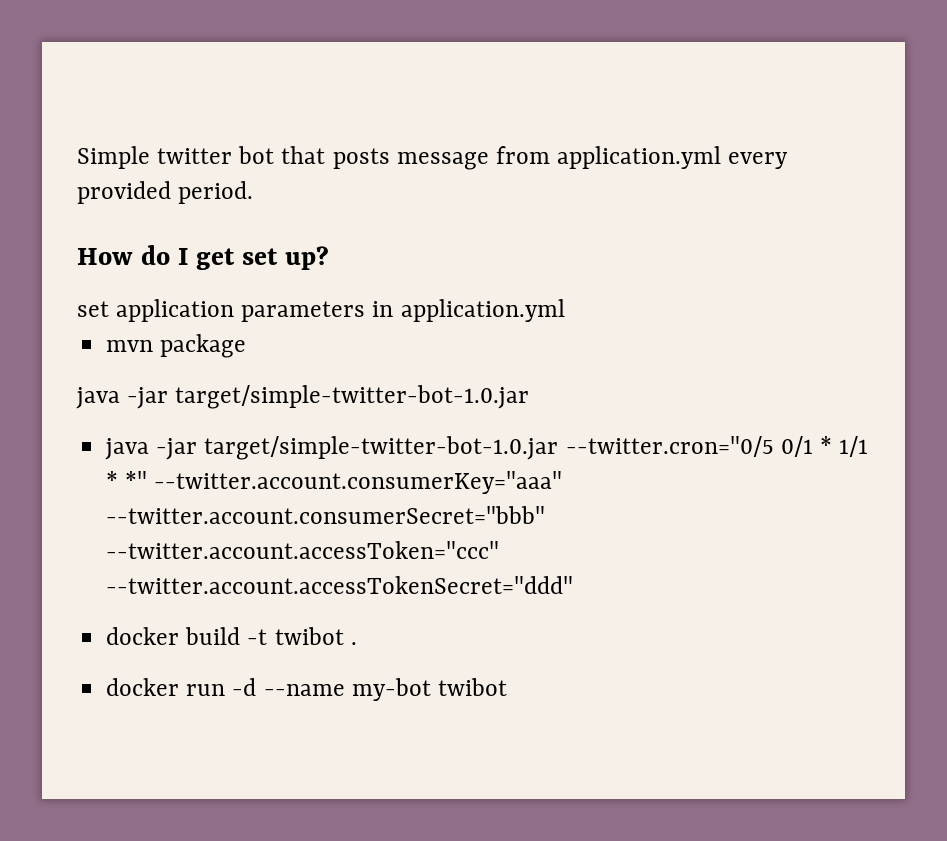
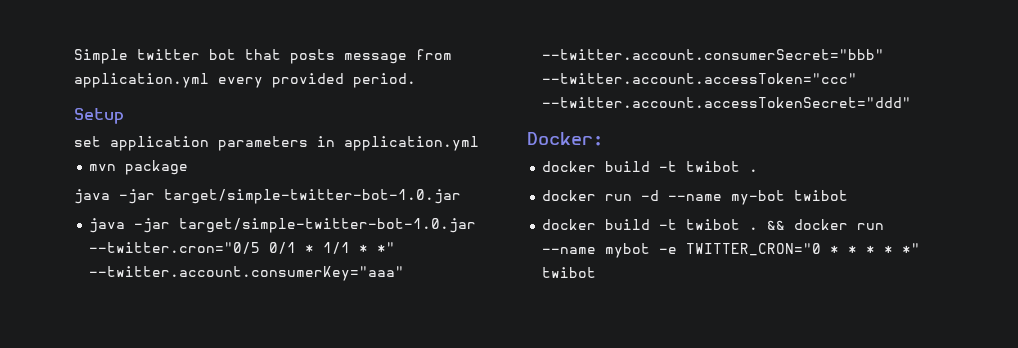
[77,245,329,270] How do I get set up? -> [74,108,124,124] Setup
(574, 585) none -> [527,132,603,146] // Docker:
(507, 687) none -> [542,219,885,230] [542,243,921,258] [542,267,597,278] // docker build -t twibot . && docker run --name mybot -e TWITTER_CRON="0 * * * * *" twibot

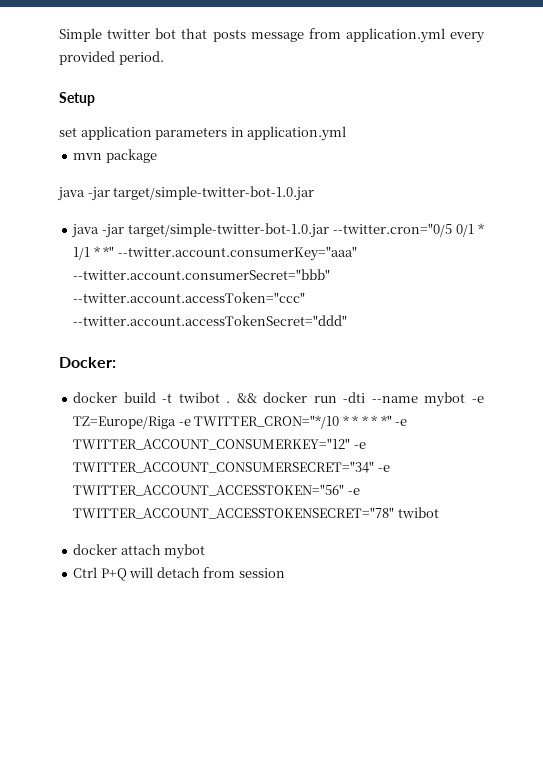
[542,190,849,205] [542,219,759,230] // docker run -d --name my-bot twibot // docker build -t twibot . -> (231, 402) none
(885, 226) none -> [343,392,366,403] -dti
[686,243,822,256] TWITTER_CRON="0 -> [73,415,340,429] TZ=Europe/Riga -e TWITTER_CRON="*/10
[542,267,597,278] twibot -> [395,419,408,426] [73,438,366,450] [73,461,390,473] [73,484,360,496] [73,507,439,519] [73,544,206,559] [73,567,285,581] -e TWITTER_ACCOUNT_CONSUMERKEY="12" -e TWITTER_ACCOUNT_CONSUMERSECRET="34" -e TWITTER_ACCOUNT_ACCESSTOKEN="56" -e TWITTER_ACCOUNT_ACCESSTOKENSECRET="78" twibot // docker attach mybot // Ctrl P+Q will detach from session

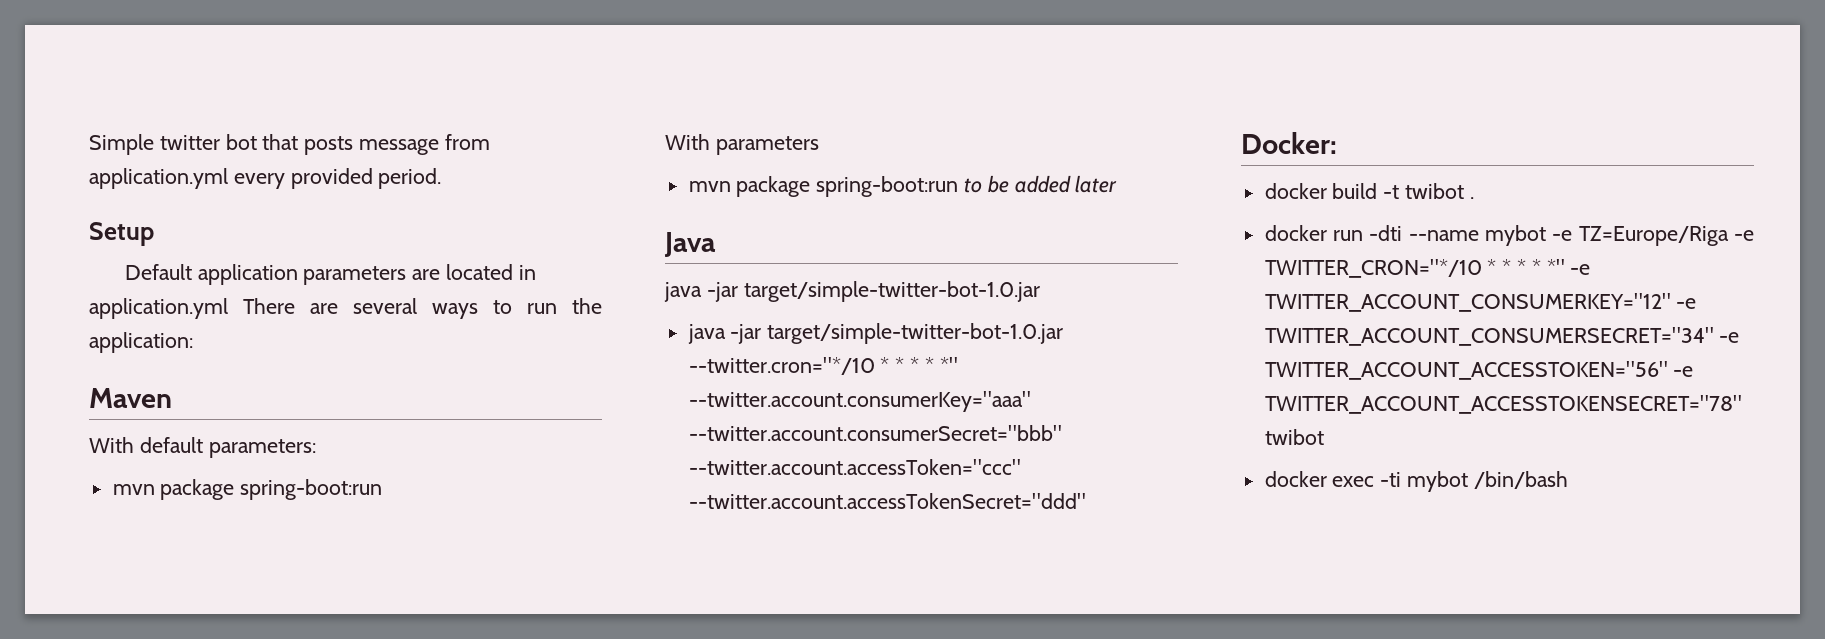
[59,127,77,137] set -> [124,264,192,280] Default
(228, 133) none -> [412,264,513,280] are located
[73,149,157,163] // mvn package -> [242,298,603,319] [89,332,193,353] [89,388,172,408] [89,437,316,458] [112,479,383,500] [665,134,819,155] [688,175,1118,197] [664,232,716,257] There are several ways to run the application: // Maven // With default parameters: // mvn package spring-boot:run // With parameters // mvn package spring-boot:run to be added later // Java
[333,223,484,237] [73,247,91,260] --twitter.cron="0/5 0/1 * 1/1 -> [688,357,920,375] --twitter.cron="*/10 * * *
[236,393,257,403] && -> (1474, 198) //
[120,544,206,559] [73,567,285,581] attach mybot // Ctrl P+Q will detach from session -> [1332,471,1568,492] exec -ti mybot /bin/bash

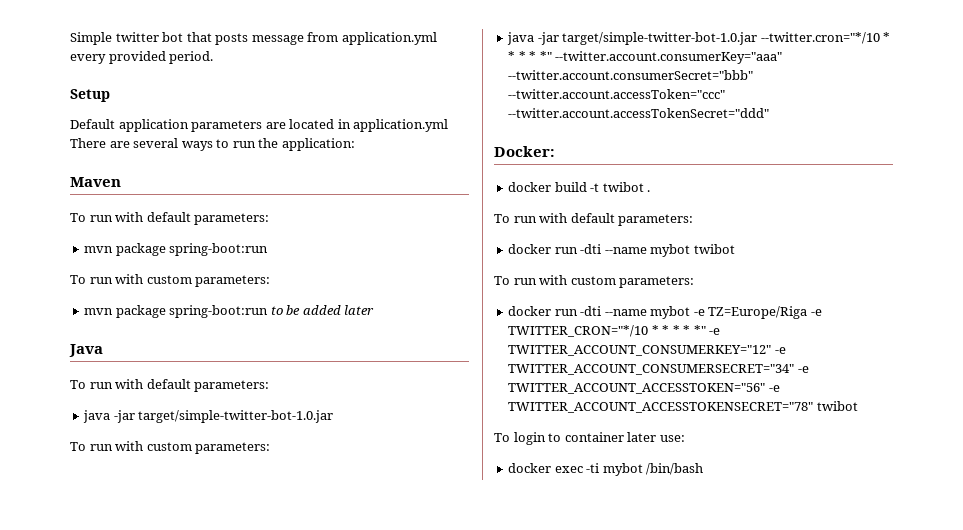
[89,437,134,453] With -> [70,212,144,222] To run with
[665,134,819,155] With parameters -> [70,274,271,287] To run with custom parameters:
[664,281,1040,302] java -jar target/simple-twitter-bot-1.0.jar -> [70,379,270,392] [83,410,334,423] [70,441,271,454] To run with default parameters: // java -jar target/simple-twitter-bot-1.0.jar // To run with custom parameters:
(1474, 198) none -> [494,213,694,226] [508,244,735,257] [494,275,695,288] // To run with default parameters: // docker run -dti --name mybot twibot // To run with custom parameters:
(1324, 437) none -> [494,432,685,445] // To login to container later use:

